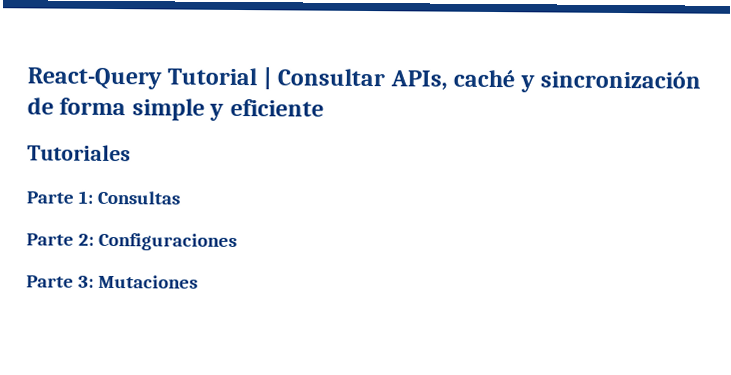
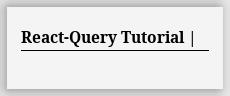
[277,68,702,93] [27,97,324,121] [27,144,131,162] [26,190,181,205] [26,232,238,251] [26,274,199,289] Consultar APIs, caché y sincronización de forma simple y eficiente // Tutoriales // Parte 1: Consultas // Parte 2: Configuraciones // Parte 3: Mutaciones -> (198, 39) none

